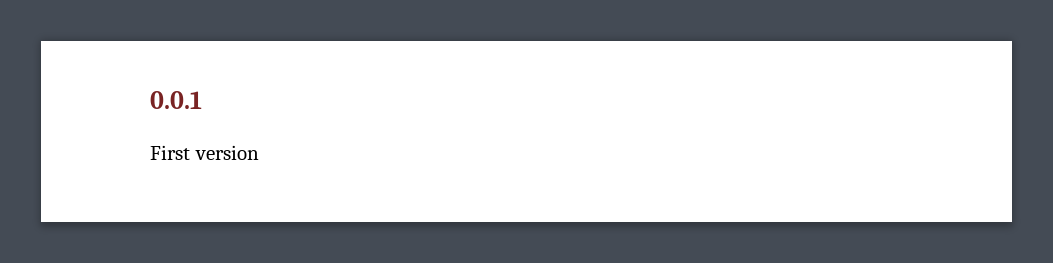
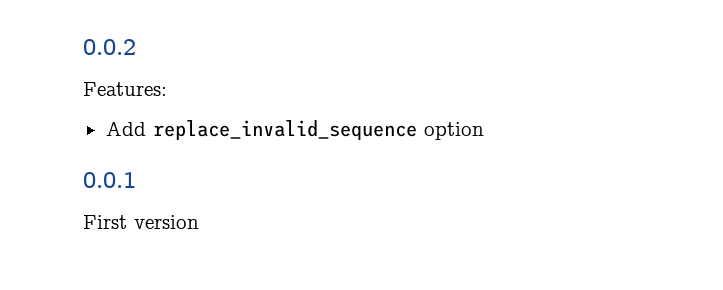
(150, 100) none -> [83,39,136,55] [83,82,167,96] [105,120,484,140] 0.0.2 // Features: // Add replace_invalid_sequence option //

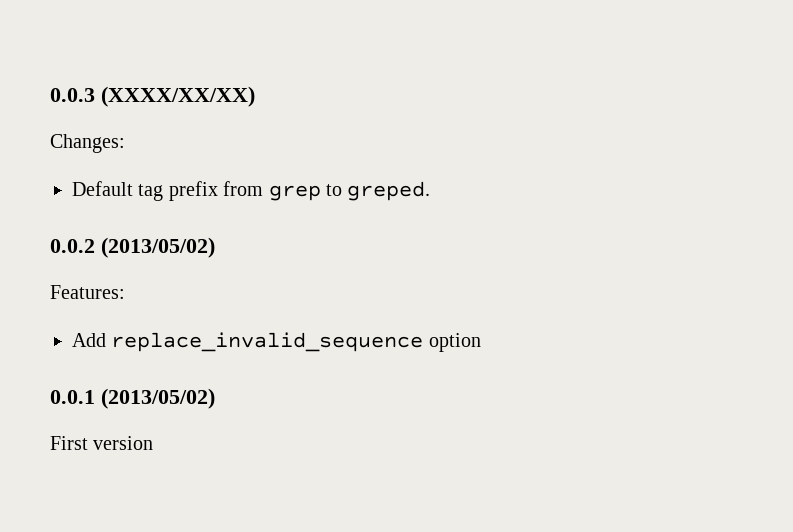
(83, 47) none -> [50,86,255,107] [50,134,125,153] [72,181,431,201] 0.0.3 (XXXX/XX/XX) // Changes: // Default tag prefix from grep to greped. //
(136, 47) none -> [101,237,215,258] (2013/05/02)
(136, 180) none -> [101,388,215,409] (2013/05/02)

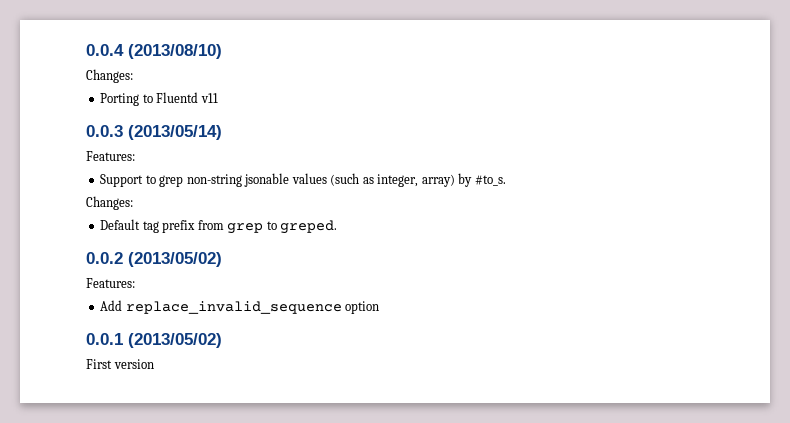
[50,86,255,107] 0.0.3 (XXXX/XX/XX) -> [86,44,222,59] [86,69,133,83] [100,92,218,106] [86,125,222,140] [86,151,135,161] [100,173,506,187] 0.0.4 (2013/08/10) // Changes: // Porting to Fluentd v11 // 0.0.3 (2013/05/14) // Features: // Support to grep non-string jsonable values (such as integer, array) by #to_s.

